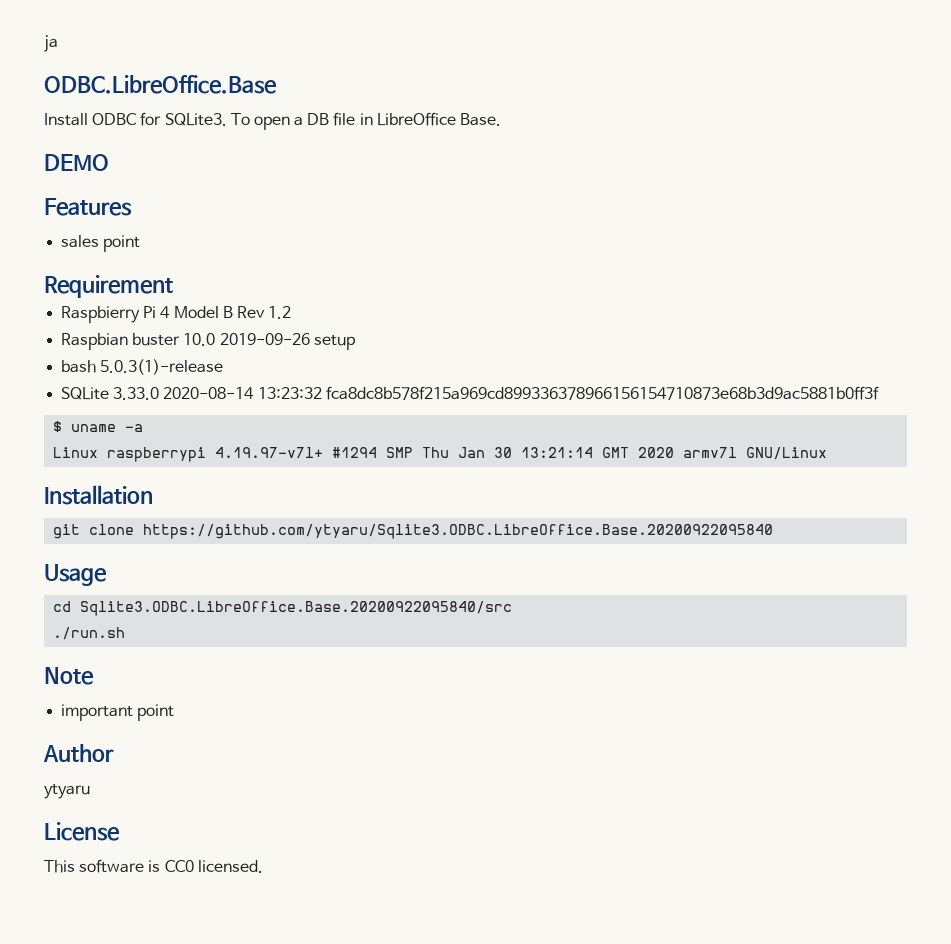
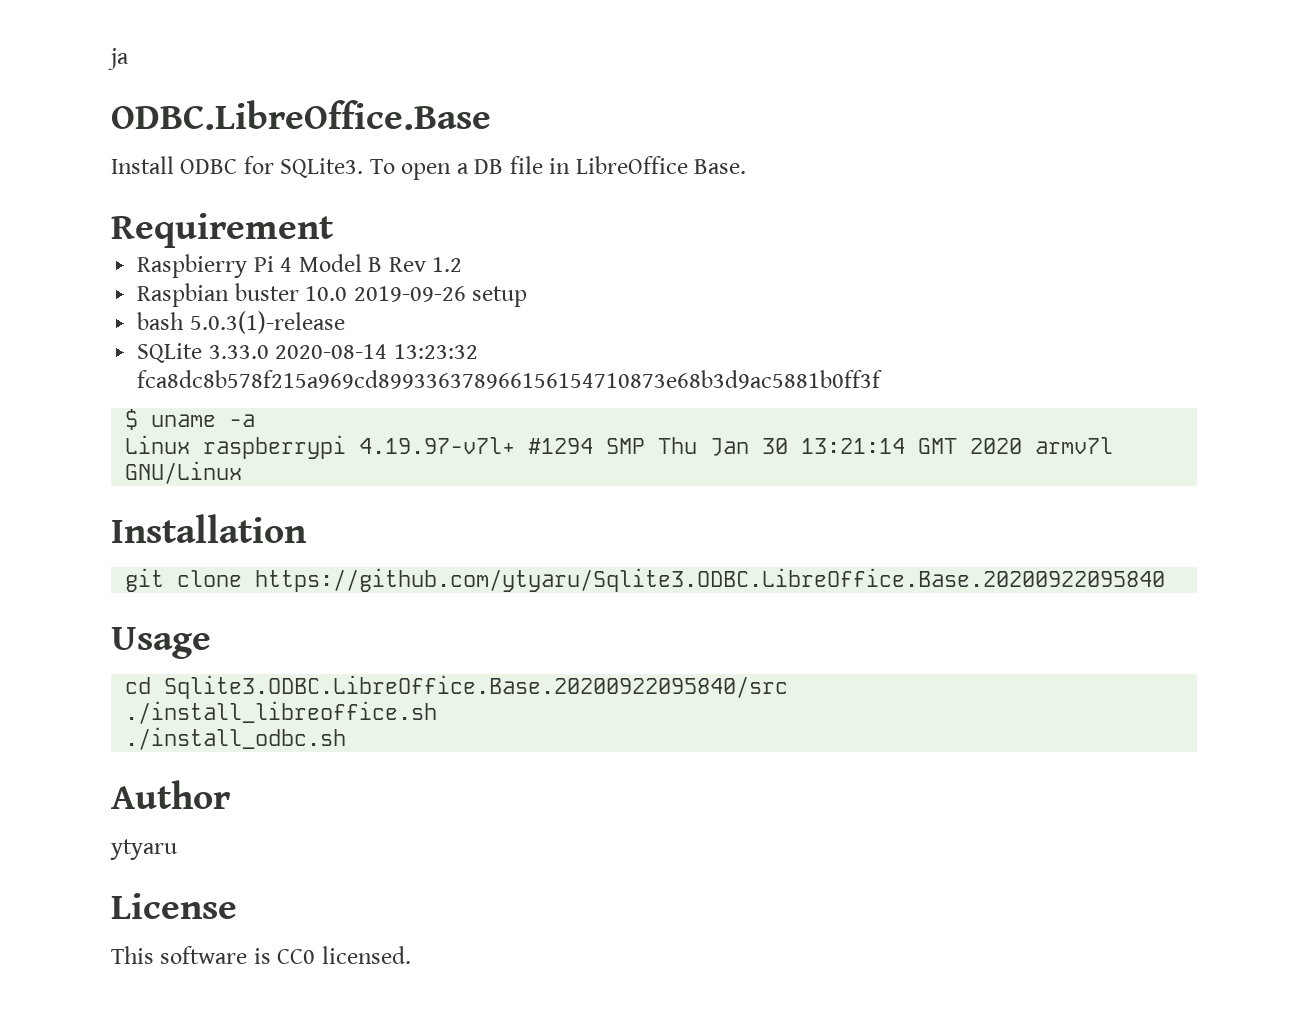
[44,154,109,171] [44,198,132,216] [61,235,141,252] // DEMO // Features // sales point -> (747, 166) none
[53,627,126,640] [44,667,94,685] [61,704,175,721] ./run.sh // Note // important point -> [125,701,438,724] [125,727,347,750] ./install_libreoffice.sh // ./install_odbc.sh

